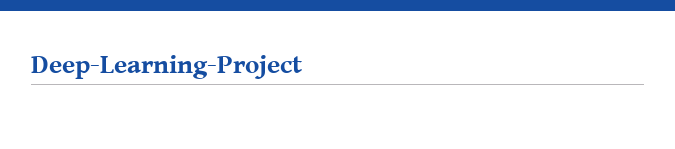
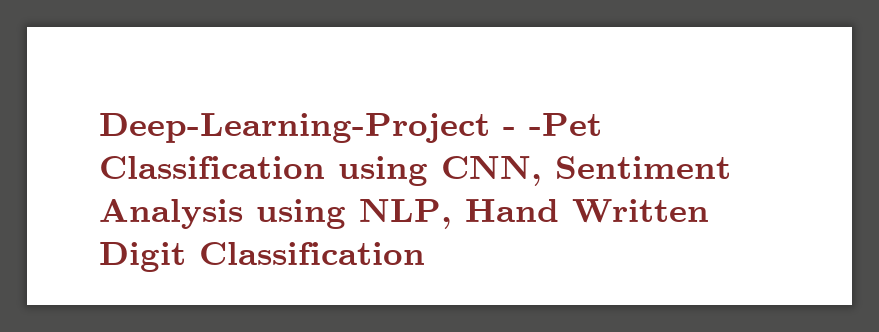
(302, 67) none -> [503,113,602,136] [99,156,731,186] [99,199,709,229] [99,242,425,272] - -Pet Classification using CNN, Sentiment Analysis using NLP, Hand Written Digit Classification

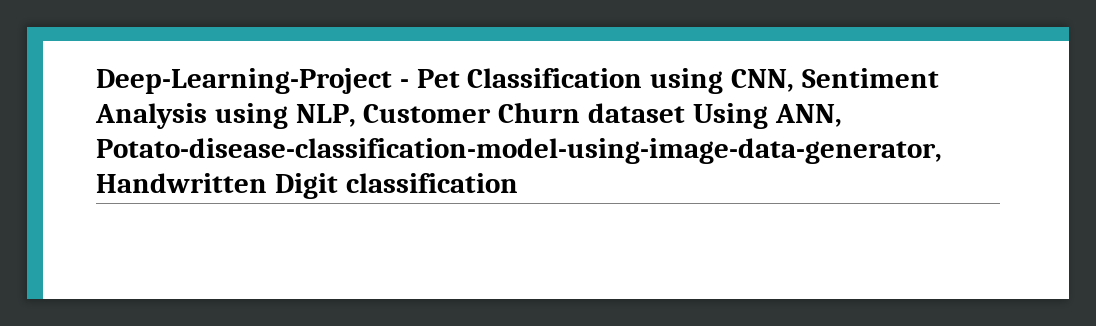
[529,113,602,136] -Pet -> [416,69,460,88] Pet
[465,199,709,223] [99,242,425,272] Hand Written Digit Classification -> [363,102,842,129] [96,138,942,164] [96,173,518,199] Customer Churn dataset Using ANN, Potato-disease-classification-model-using-image-data-generator, Handwritten Digit classification

